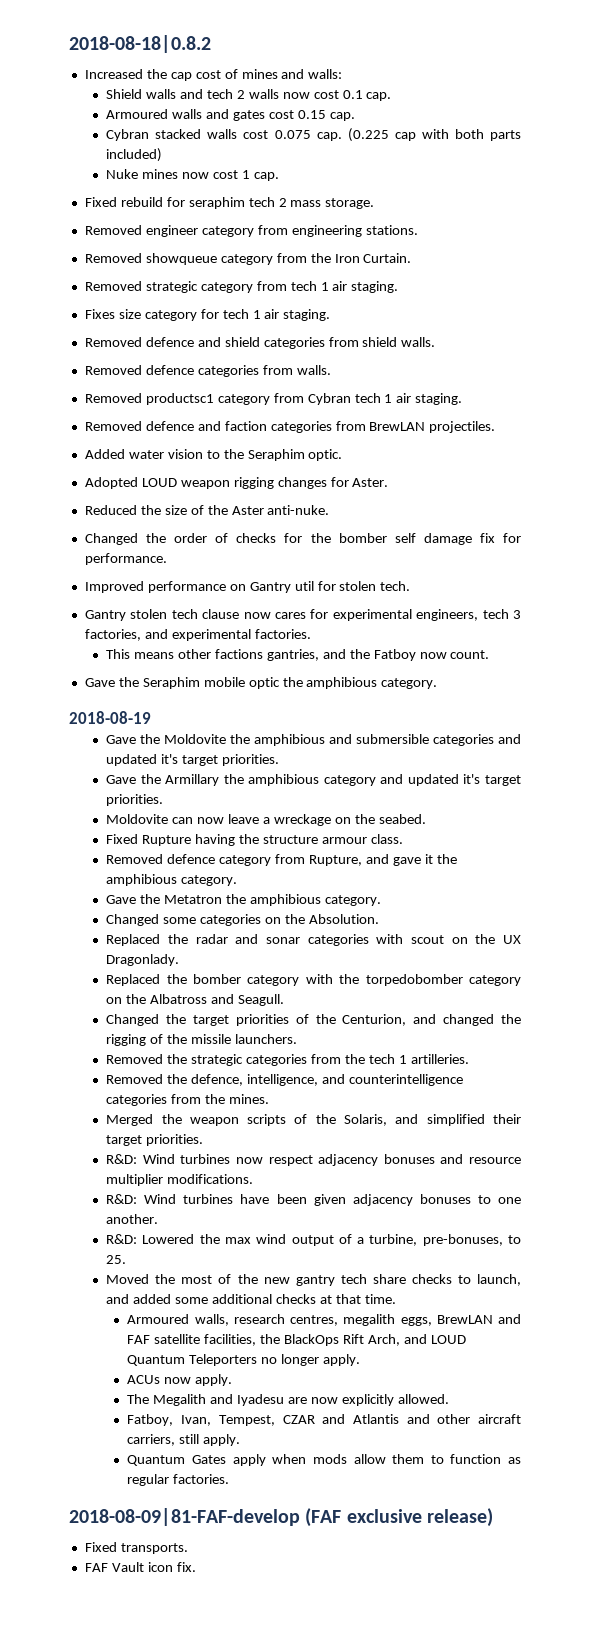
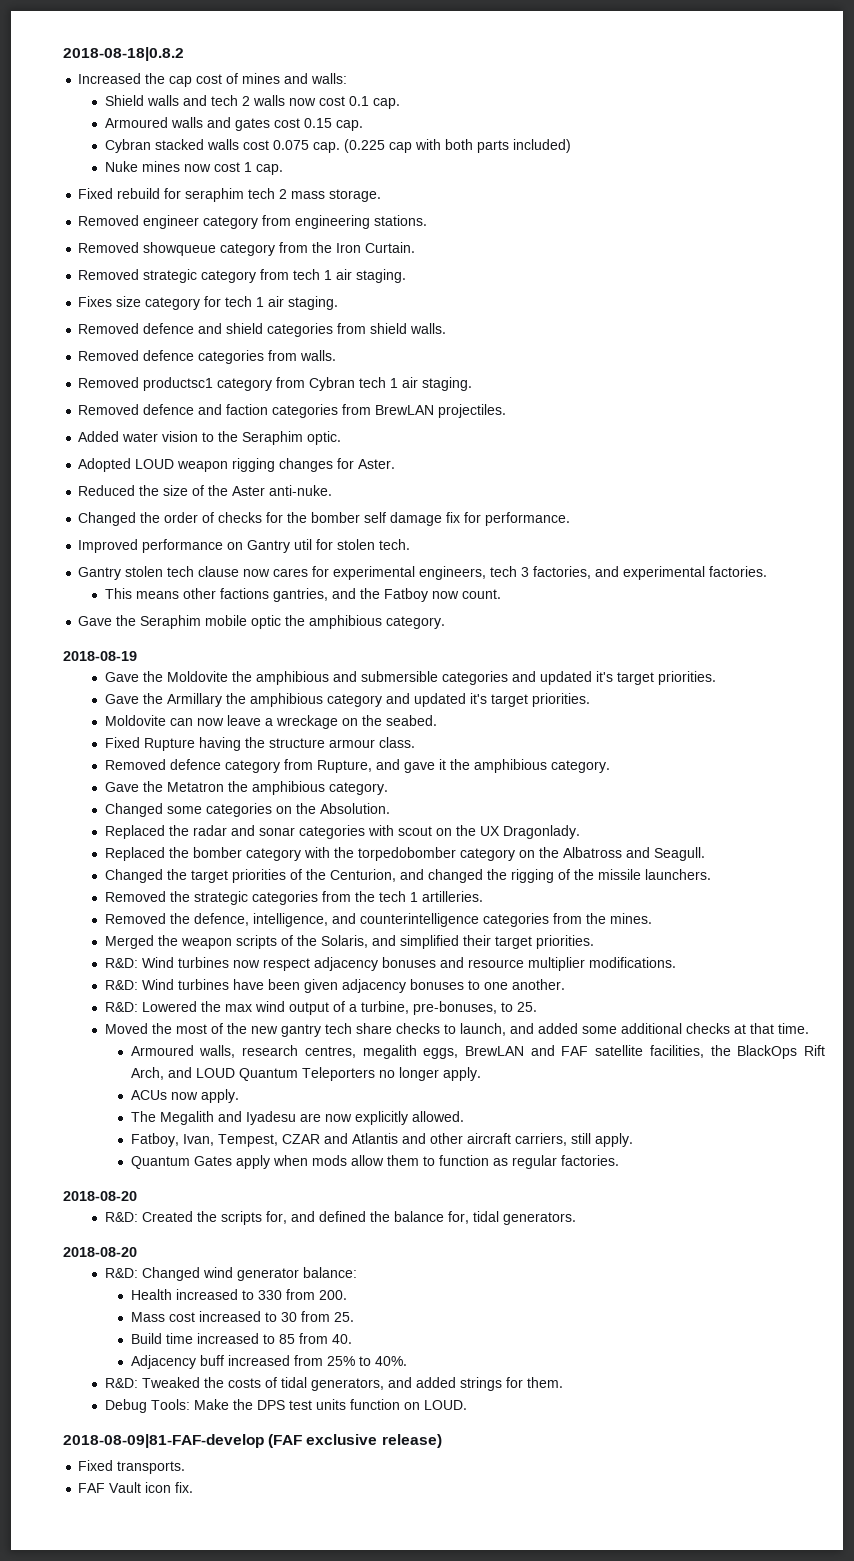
(230, 1479) none -> [63,1191,137,1201] [104,1211,576,1225] [63,1247,137,1257] [104,1267,357,1281] [130,1289,347,1300] [130,1311,354,1322] [130,1333,352,1344] [130,1355,407,1369] [104,1377,563,1391] [104,1399,467,1413] // 2018-08-20 // R&D: Created the scripts for, and defined the balance for, tidal generators. // 2018-08-20 // R&D: Changed wind generator balance: // Health increased to 330 from 200. // Mass cost increased to 30 from 25. // Build time increased to 85 from 40. // Adjacency buff increased from 25% to 40%. // R&D: Tweaked the costs of tidal generators, and added strings for them. // Debug Tools: Make the DPS test units function on LOUD.

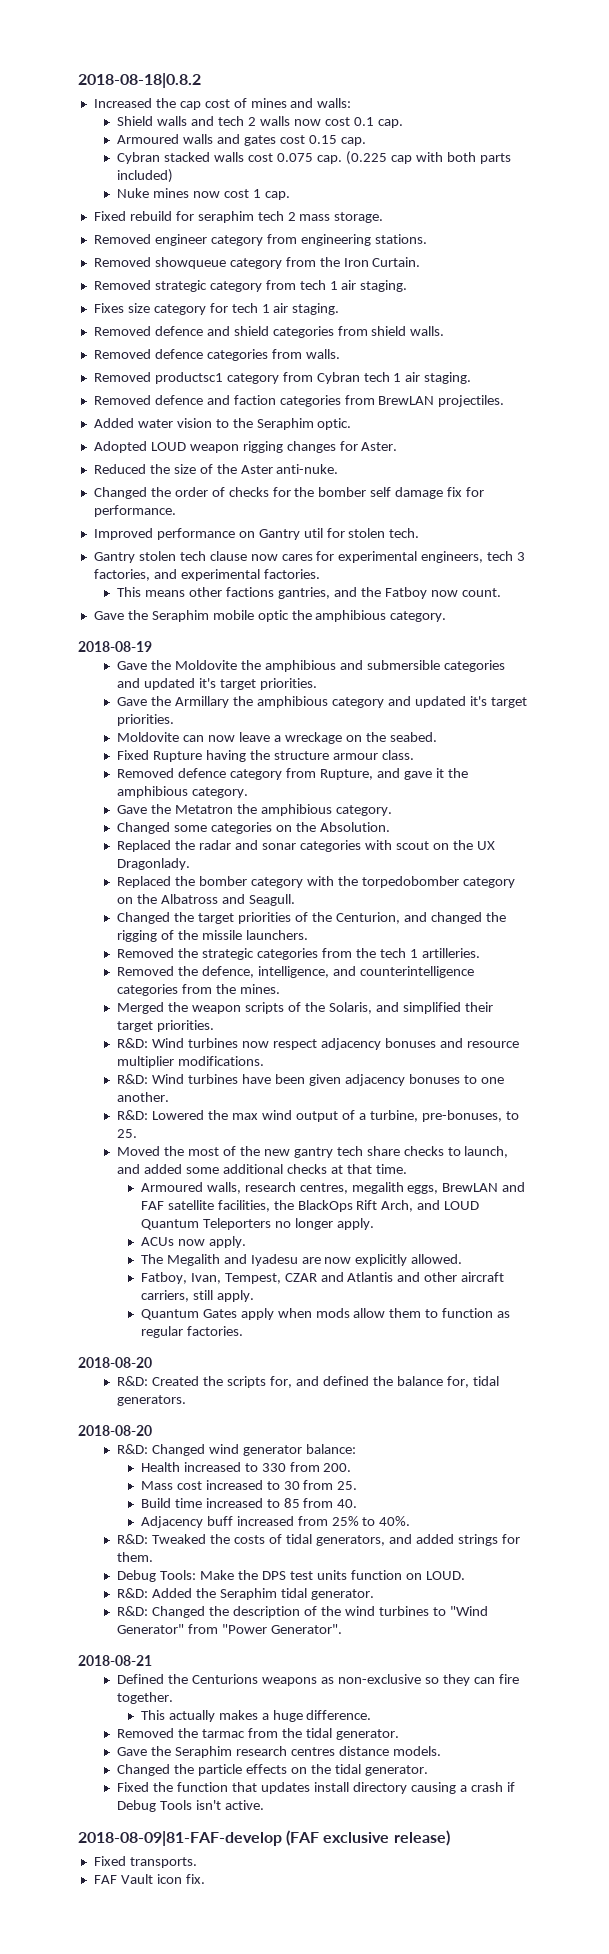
(467, 1405) none -> [117,1588,374,1600] [117,1606,488,1618] [117,1624,343,1634] [78,1655,152,1666] [117,1674,519,1686] [117,1692,174,1704] [140,1710,372,1722] [117,1728,399,1740] [117,1746,441,1758] [117,1764,428,1776] [117,1782,515,1794] [117,1800,265,1812] // R&D: Added the Seraphim tidal generator. // R&D: Changed the description of the wind turbines to "Wind Generator" from "Power Generator". // 2018-08-21 // Defined the Centurions weapons as non-exclusive so they can fire together. // This actually makes a huge difference. // Removed the tarmac from the tidal generator. // Gave the Seraphim research centres distance models. // Changed the particle effects on the tidal generator. // Fixed the function that updates install directory causing a crash if Debug Tools isn't active.

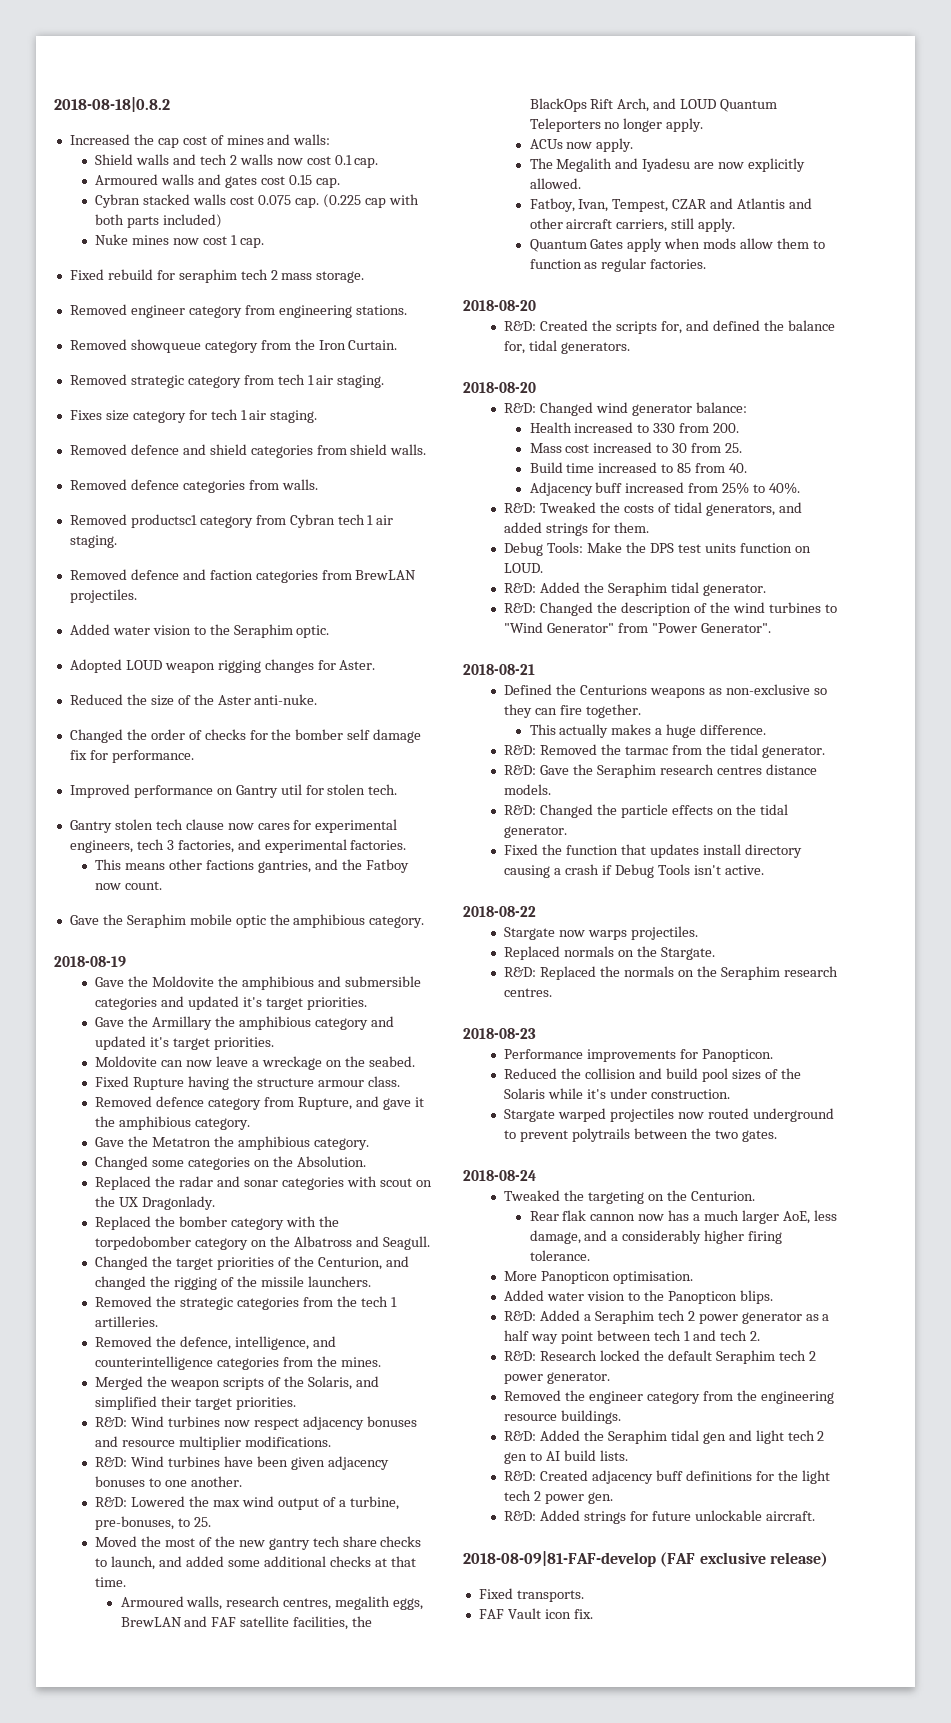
(372, 1715) none -> [504,745,537,755] R&D:
(399, 1734) none -> [504,765,537,775] R&D:
(441, 1751) none -> [504,805,537,815] R&D:
(265, 1805) none -> [463,906,536,917] [504,926,698,940] [504,946,715,960] [504,966,838,980] [504,988,553,997] [463,1028,536,1039] [504,1049,773,1062] [504,1068,801,1082] [504,1088,730,1099] [504,1108,834,1122] [504,1128,777,1142] [463,1170,536,1181] [504,1190,755,1204] [529,1210,837,1224] [529,1230,783,1244] [529,1250,590,1261] [504,1271,694,1284] [504,1290,773,1304] [504,1310,830,1324] [504,1330,760,1344] [504,1350,816,1364] [504,1372,611,1384] [504,1390,834,1404] [504,1410,622,1424] [504,1430,825,1444] [504,1450,628,1464] [504,1470,830,1484] [504,1490,613,1504] [504,1510,815,1524] // 2018-08-22 // Stargate now warps projectiles. // Replaced normals on the Stargate. // R&D: Replaced the normals on the Seraphim research centres. // 2018-08-23 // Performance improvements for Panopticon. // Reduced the collision and build pool sizes of the Solaris while it's under construction. // Stargate warped projectiles now routed underground to prevent polytrails between the two gates. // 2018-08-24 // Tweaked the targeting on the Centurion. // Rear flak cannon now has a much larger AoE, less damage, and a considerably higher firing tolerance. // More Panopticon optimisation. // Added water vision to the Panopticon blips. // R&D: Added a Seraphim tech 2 power generator as a half way point between tech 1 and tech 2. // R&D: Research locked the default Seraphim tech 2 power generator. // Removed the engineer category from the engineering resource buildings. // R&D: Added the Seraphim tidal gen and light tech 2 gen to AI build lists. // R&D: Created adjacency buff definitions for the light tech 2 power gen. // R&D: Added strings for future unlockable aircraft.

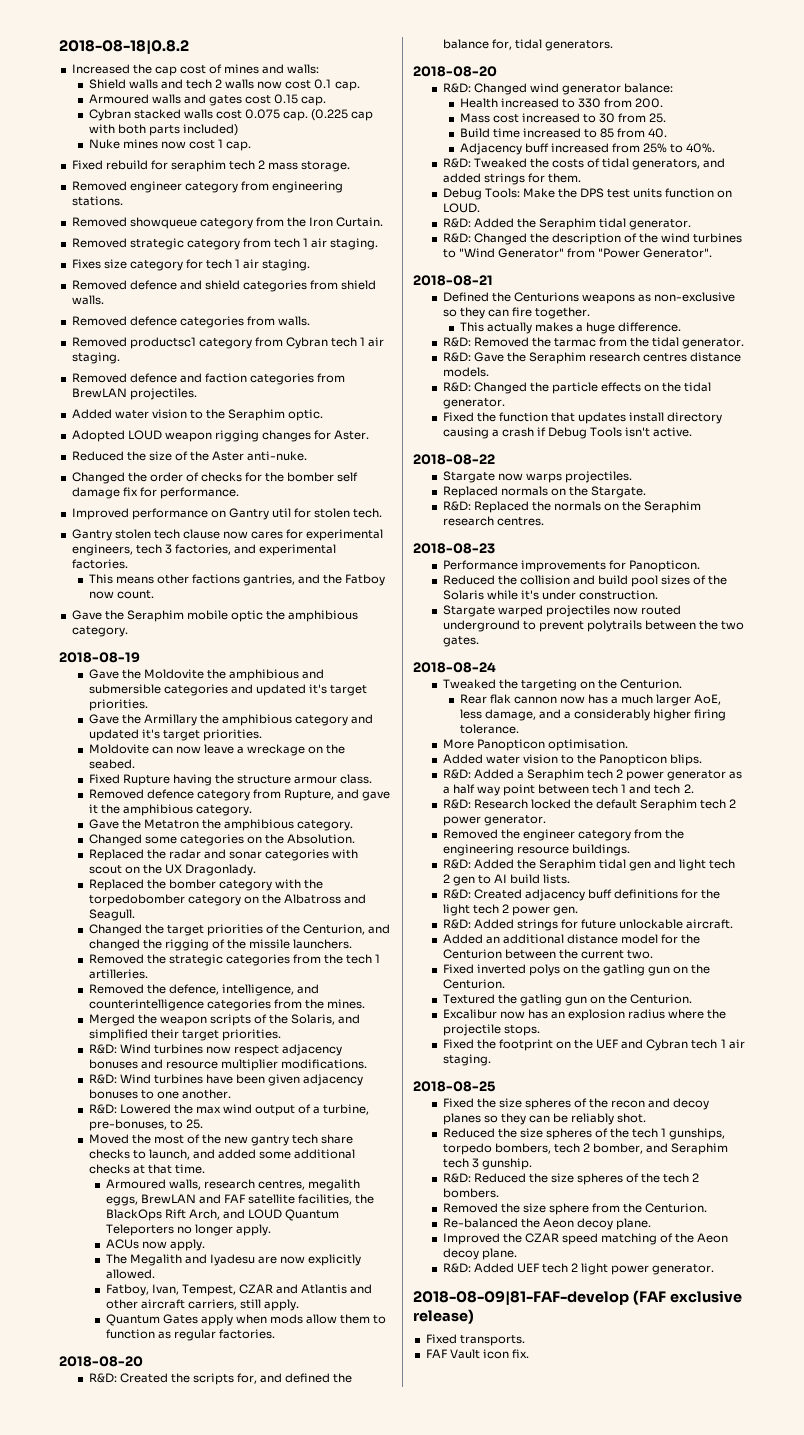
(815, 1516) none -> [442,934,701,944] [442,949,653,959] [442,964,711,976] [442,979,505,989] [442,994,693,1006] [442,1009,727,1021] [442,1024,540,1036] [442,1039,745,1051] [442,1054,491,1066] [413,1081,495,1092] [442,1098,710,1110] [442,1113,647,1125] [442,1128,726,1140] [442,1143,729,1155] [442,1158,532,1170] [442,1173,700,1185] [442,1188,499,1198] [442,1203,708,1215] [442,1218,651,1230] [442,1233,729,1245] [442,1248,517,1260] [442,1263,715,1275] // Added an additional distance model for the Centurion between the current two. // Fixed inverted polys on the gatling gun on the Centurion. // Textured the gatling gun on the Centurion. // Excalibur now has an explosion radius where the projectile stops. // Fixed the footprint on the UEF and Cybran tech 1 air staging. // 2018-08-25 // Fixed the size spheres of the recon and decoy planes so they can be reliably shot. // Reduced the size spheres of the tech 1 gunships, torpedo bombers, tech 2 bomber, and Seraphim tech 3 gunship. // R&D: Reduced the size spheres of the tech 2 bombers. // Removed the size sphere from the Centurion. // Re-balanced the Aeon decoy plane. // Improved the CZAR speed matching of the Aeon decoy plane. // R&D: Added UEF tech 2 light power generator.

